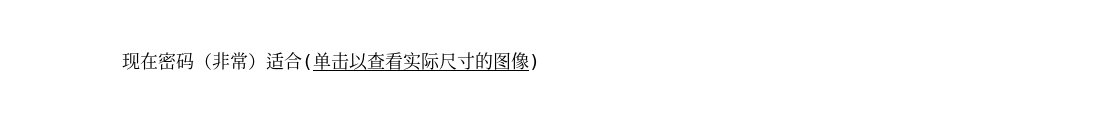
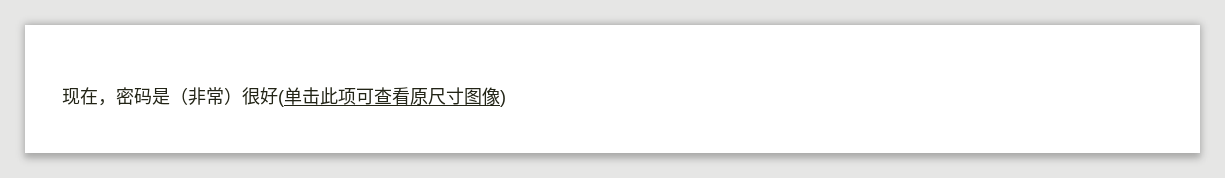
[157,52,194,70] 密码 -> [98,87,170,106] ，密码是
[265,52,302,70] 适合 -> [242,87,278,105] 很好
[348,52,493,71] 以查看实际尺寸的 -> [320,87,464,105] 此项可查看原尺寸

